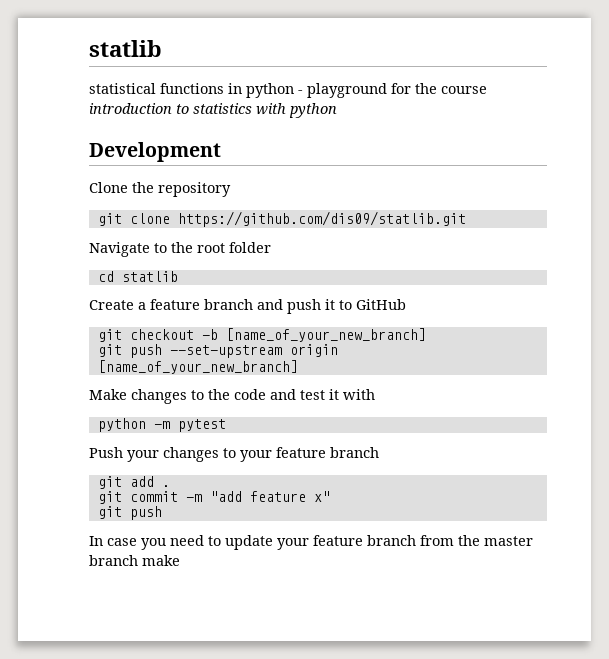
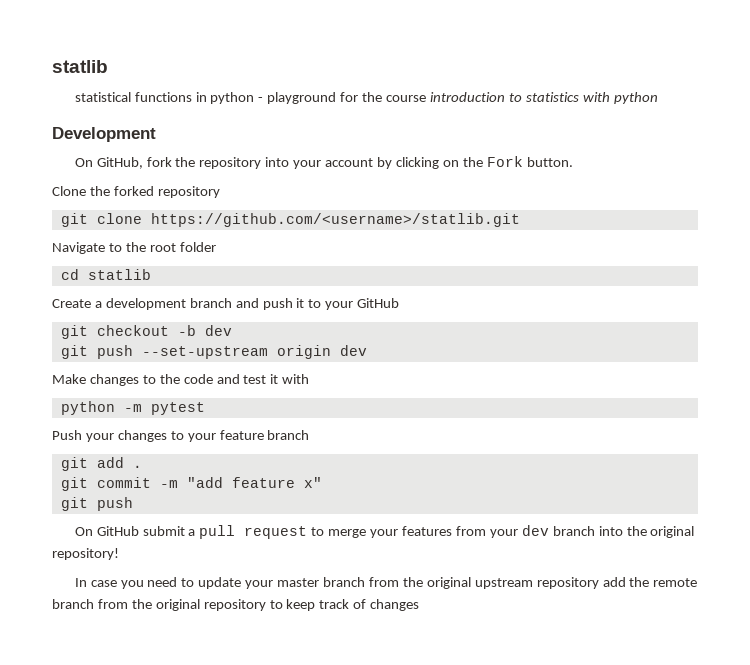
(221, 152) none -> [74,156,573,169] // On GitHub, fork the repository into your account by clicking on the Fork button.
(154, 187) none -> [113,186,154,196] forked
[177,211,466,227] https://github.com/dis09/statlib.git -> [150,213,520,227] https://github.com/<username>/statlib.git
[150,299,200,310] feature -> [105,298,186,310] development
(352, 305) none -> [325,301,354,310] your
[225,328,426,342] [name_of_your_new_branch] -> [204,325,232,336] dev
[97,360,298,374] [name_of_your_new_branch] -> [339,345,367,356] dev
(162, 513) none -> [74,525,695,539] [52,548,119,560] // On GitHub submit a pull request to merge your features from your dev branch into the original repository!
[313,535,533,546] [89,555,180,566] feature branch from the master branch make -> [277,577,698,589] [52,599,420,611] master branch from the original upstream repository add the remote branch from the original repository to keep track of changes

